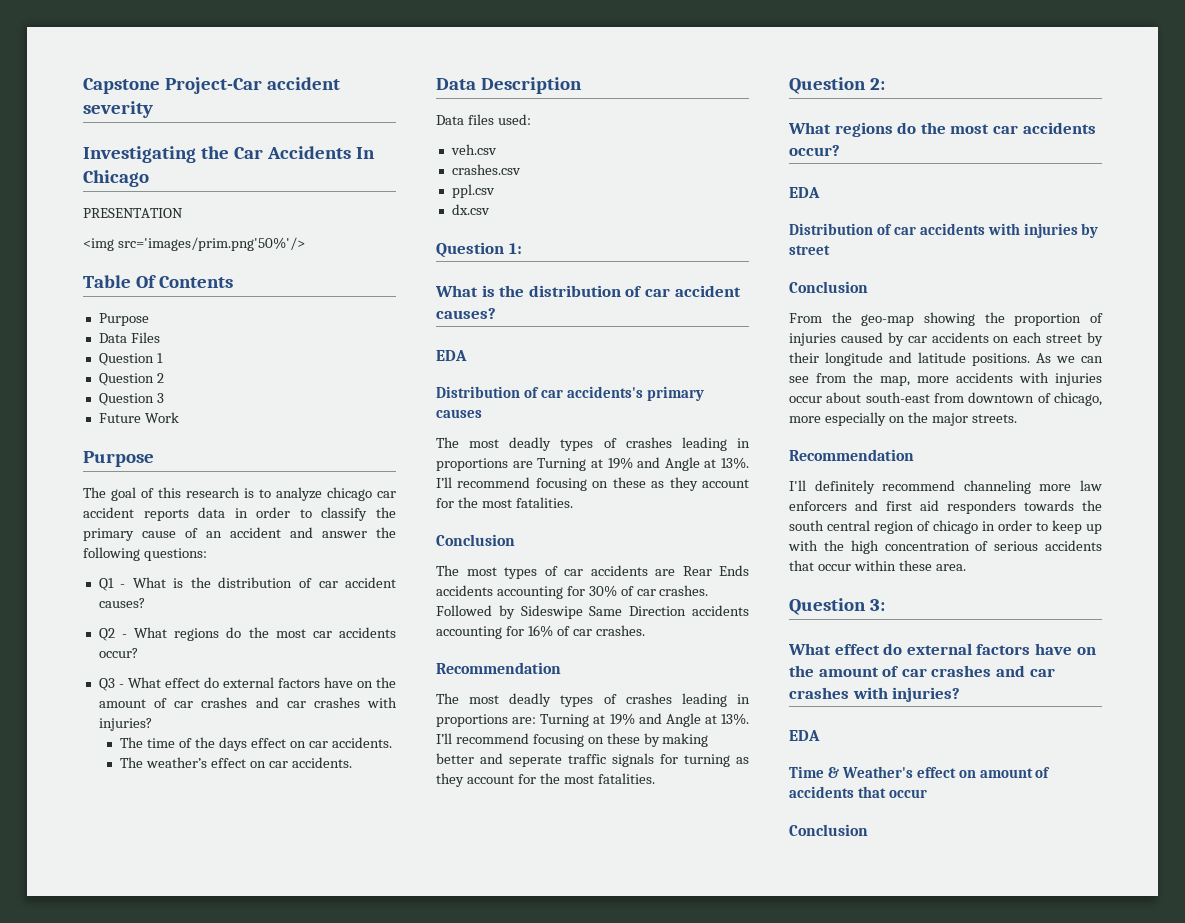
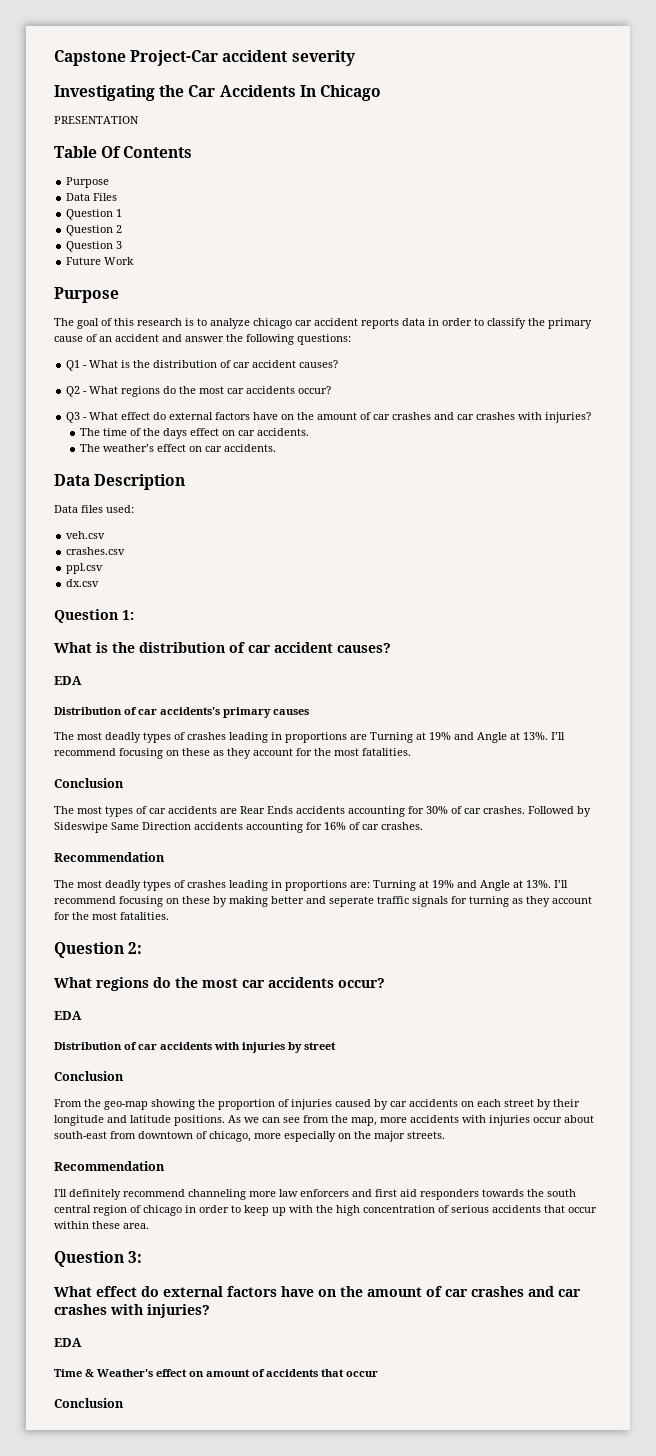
[83,237,305,251] // <img src='images/prim.png'50%'/> -> (139, 120) none

